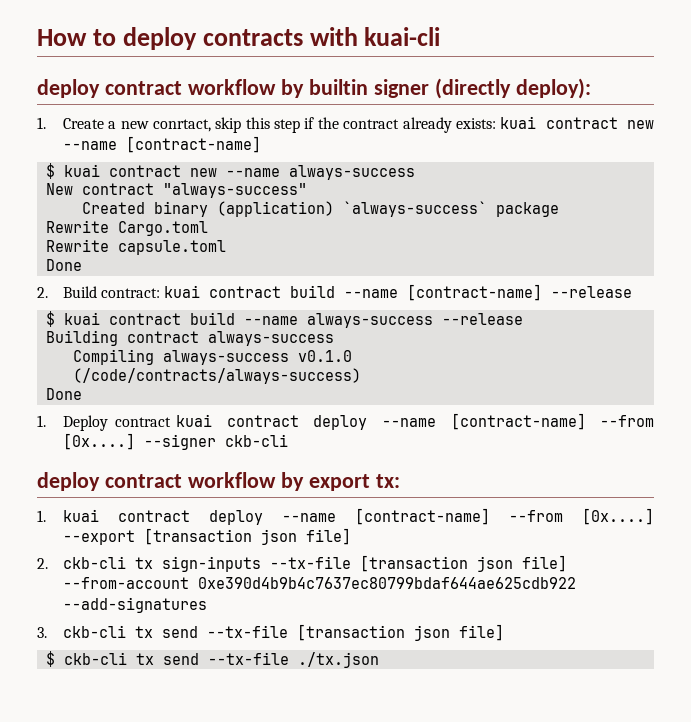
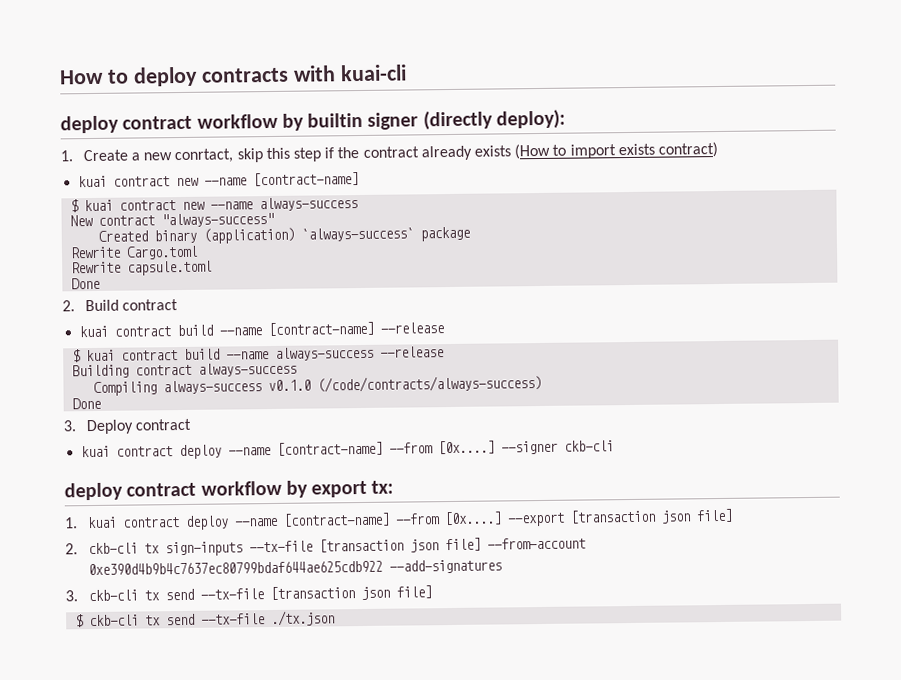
[455,118,496,129] exists: -> [473,142,718,160] exists (How to import exists contract) //
[101,288,161,298] contract: -> [122,299,179,311] contract //
[37,415,46,427] 1. -> [63,420,76,432] 3.
(171, 422) none -> (192, 424) //

